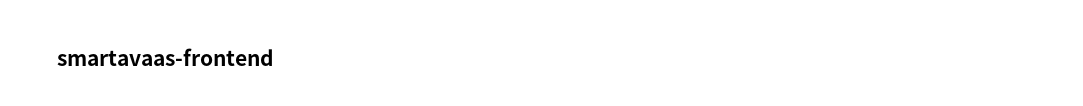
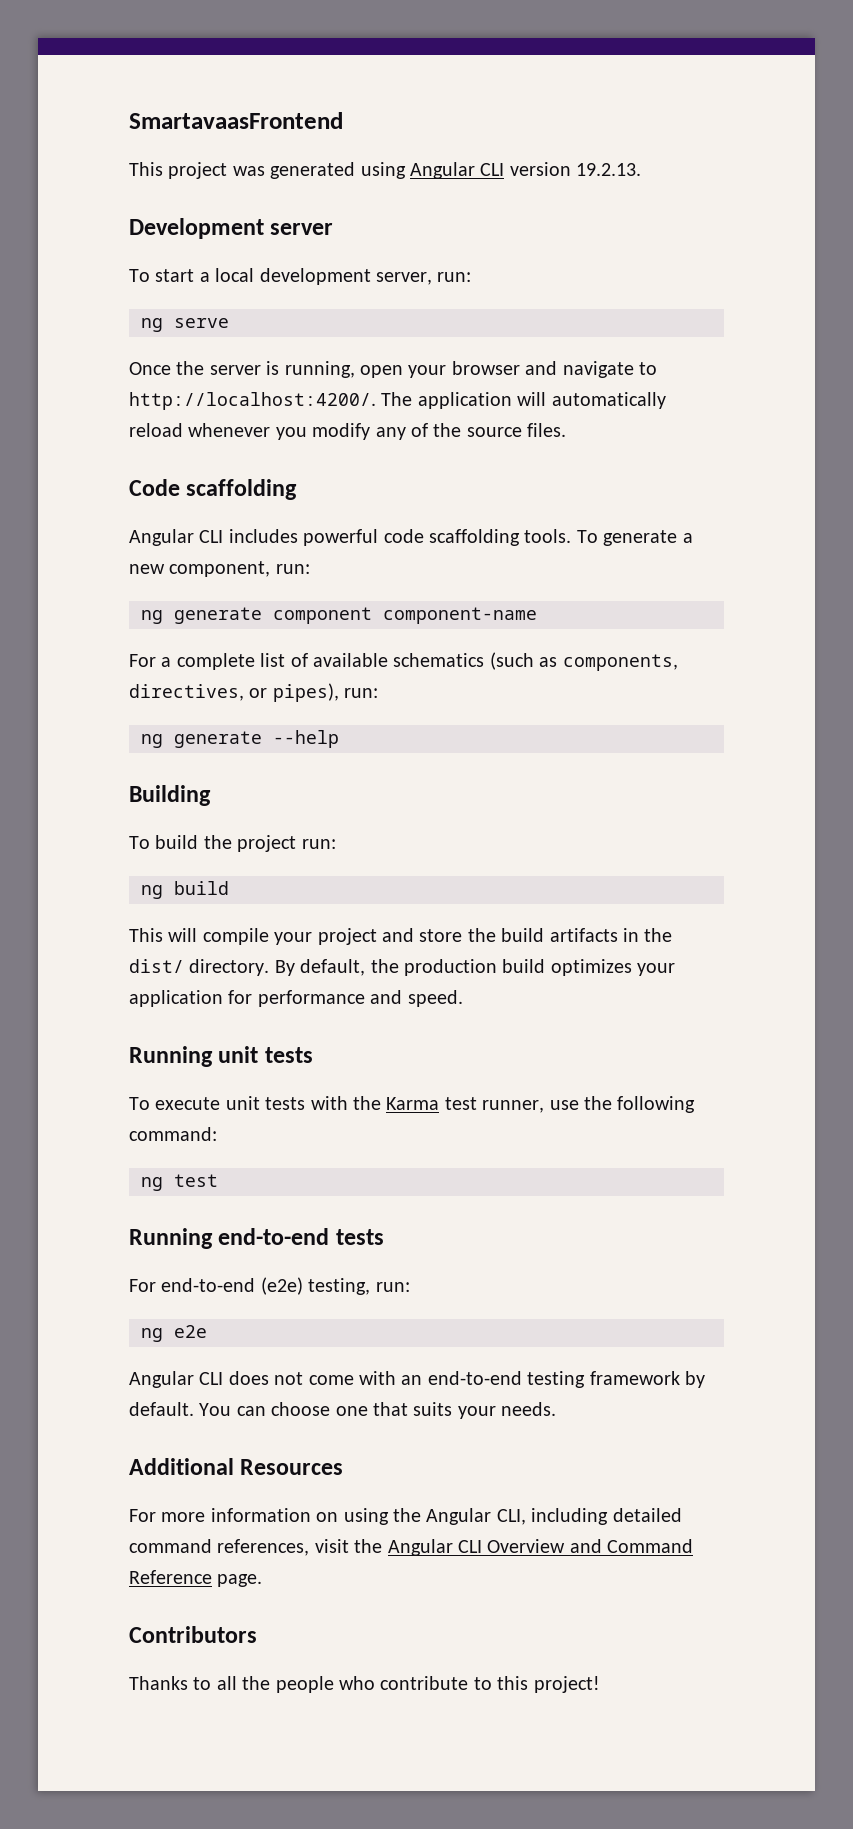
[57,48,274,66] smartavaas-frontend -> [129,112,343,129] [129,162,642,179] [129,218,334,239] [129,268,472,285] [141,318,229,332] [129,361,657,378] [129,392,666,410] [129,423,567,440] [129,479,298,500] [129,529,693,546] [129,561,310,577] [141,607,537,624] [129,652,678,671] [129,683,379,702] [141,730,339,748] [129,785,211,806] [129,835,336,852] [141,881,229,899] [129,928,673,945] [129,959,676,976] [129,990,463,1007] [129,1046,313,1067] [129,1096,696,1113] [129,1127,217,1141] [141,1174,218,1191] [129,1228,384,1249] [129,1277,410,1295] [141,1325,207,1342] [129,1371,705,1388] [129,1402,557,1419] [129,1458,344,1475] [129,1508,682,1525] [129,1539,694,1556] [129,1570,263,1587] [129,1626,257,1643] [129,1676,600,1693] SmartavaasFrontend // This project was generated using Angular CLI version 19.2.13. // Development server // To start a local development server, run: // ng serve // Once the server is running, open your browser and navigate to http://localhost:4200/. The application will automatically reload whenever you modify any of the source files. // Code scaffolding // Angular CLI includes powerful code scaffolding tools. To generate a new component, run: // ng generate component component-name // For a complete list of available schematics (such as components, directives, or pipes), run: // ng generate --help // Building // To build the project run: // ng build // This will compile your project and store the build artifacts in the dist/ directory. By default, the production build optimizes your application for performance and speed. // Running unit tests // To execute unit tests with the Karma test runner, use the following command: // ng test // Running end-to-end tests // For end-to-end (e2e) testing, run: // ng e2e // Angular CLI does not come with an end-to-end testing framework by default. You can choose one that suits your needs. // Additional Resources // For more information on using the Angular CLI, including detailed command references, visit the Angular CLI Overview and Command Reference page. // Contributors // Thanks to all the people who contribute to this project!

